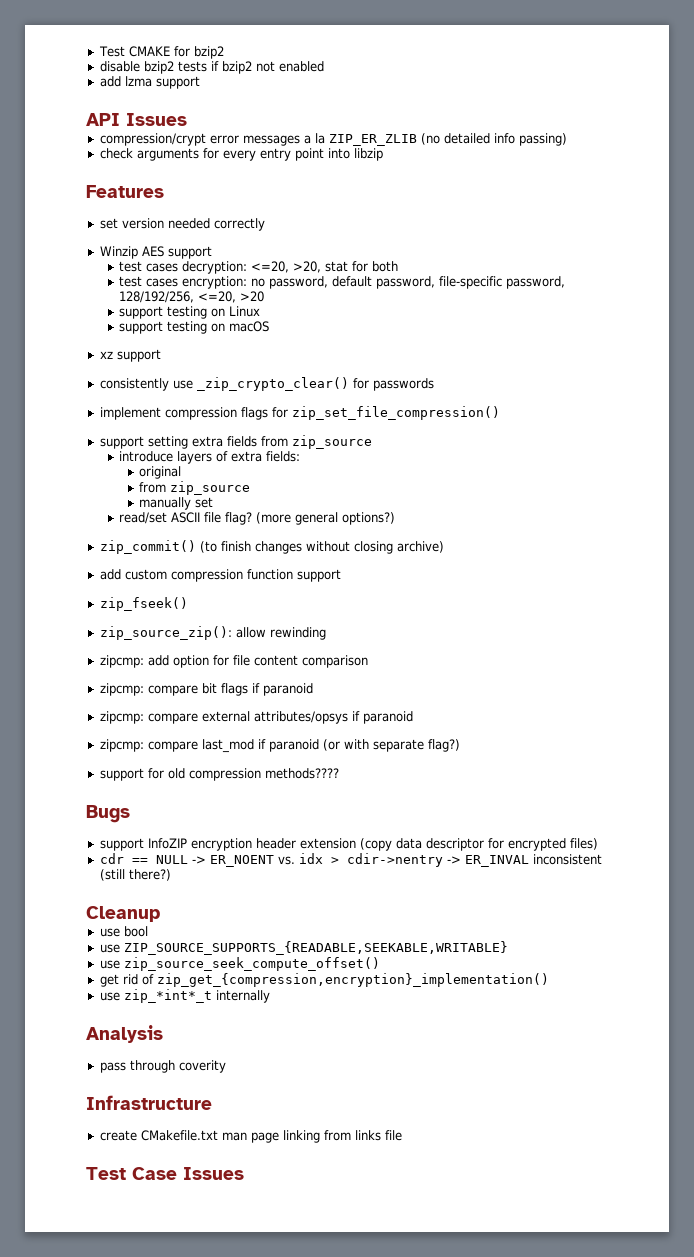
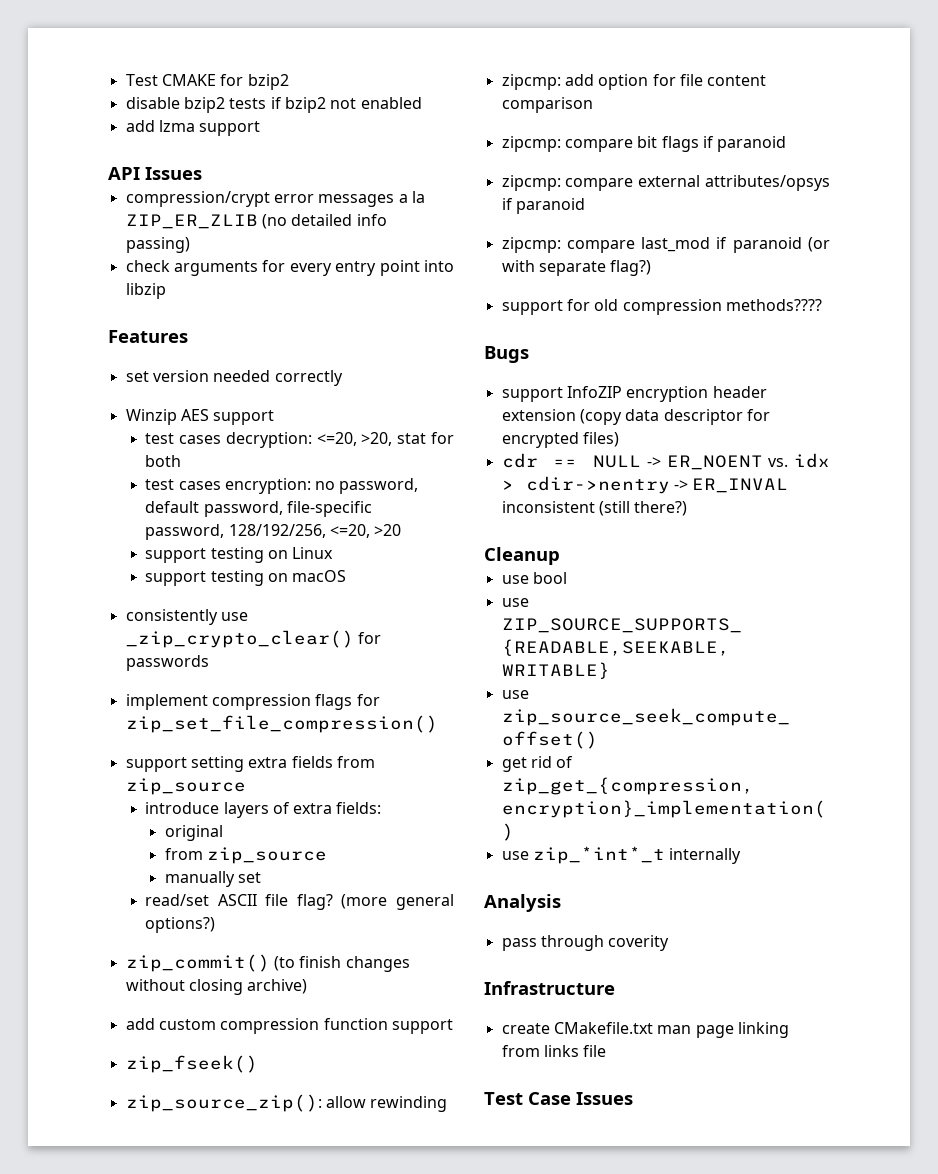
[99,349,161,362] // xz support -> (347, 576) none

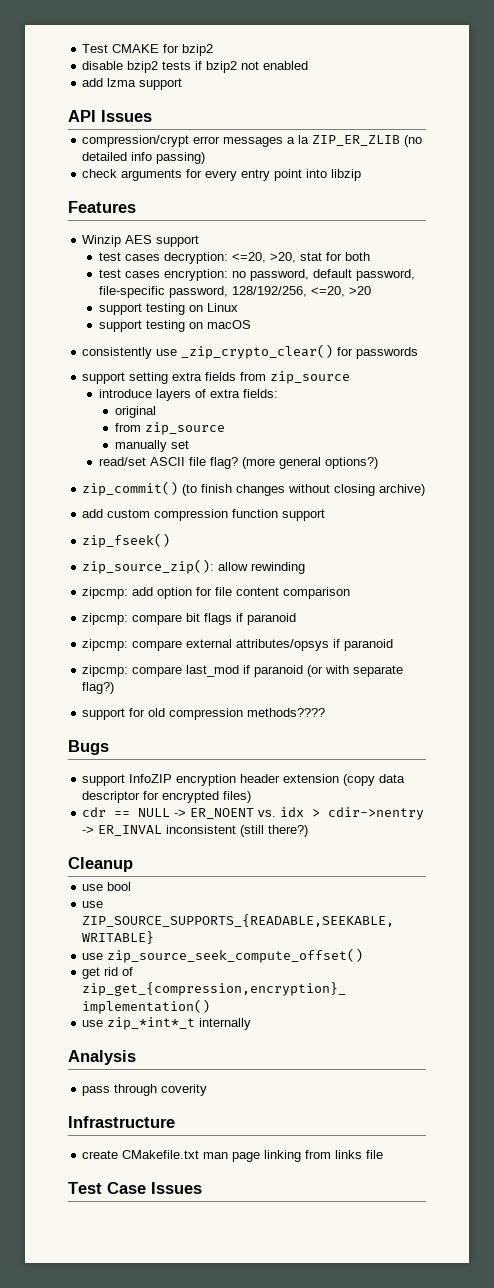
[125,370,343,386] // set version needed correctly -> (136, 207) none
[125,694,380,710] [125,715,438,733] // implement compression flags for zip_set_file_compression() -> (419, 353) none

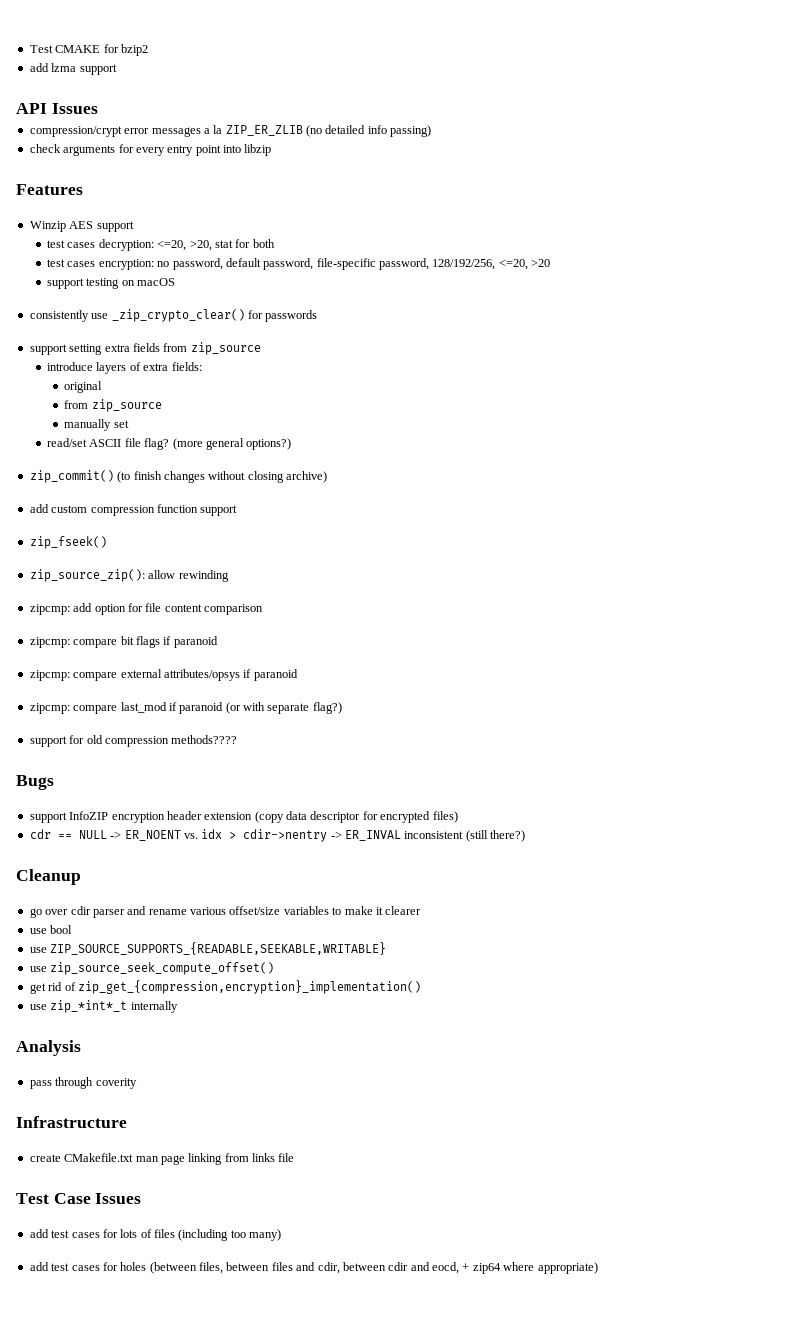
[82,61,309,73] // disable bzip2 tests if bzip2 not enabled -> (148, 50) none
[98,303,238,315] // support testing on Linux -> (551, 263) none
(133, 864) none -> [29,906,422,918] // go over cdir parser and rename various offset/size variables to make it clearer
(202, 1188) none -> [29,1229,282,1241] [29,1262,598,1274] // add test cases for lots of files (including too many) // add test cases for holes (between files, between files and cdir, between cdir and eocd, + zip64 where appropriate)

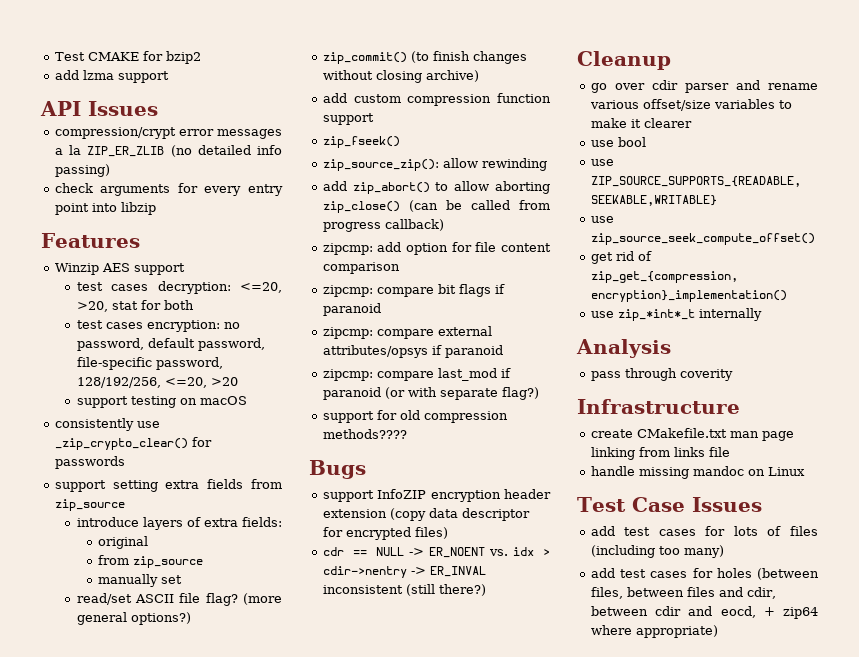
(229, 576) none -> [322,181,550,194] [322,200,550,213] [322,219,444,232] // add zip_abort() to allow aborting zip_close() (can be called from progress callback)
(295, 1157) none -> [590,466,805,479] // handle missing mandoc on Linux

